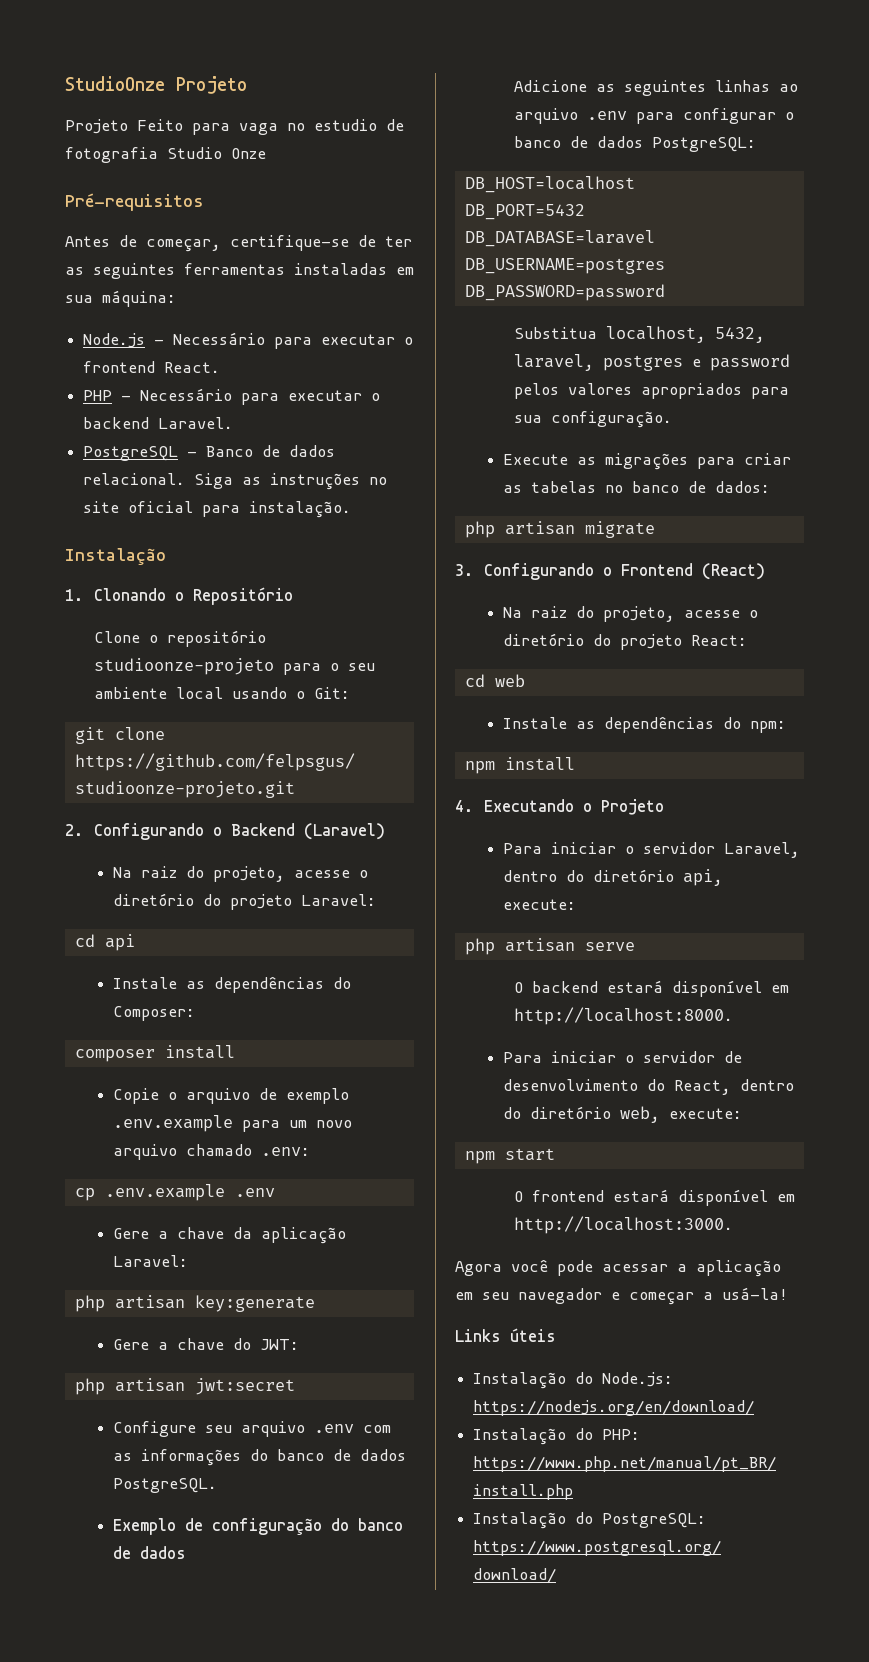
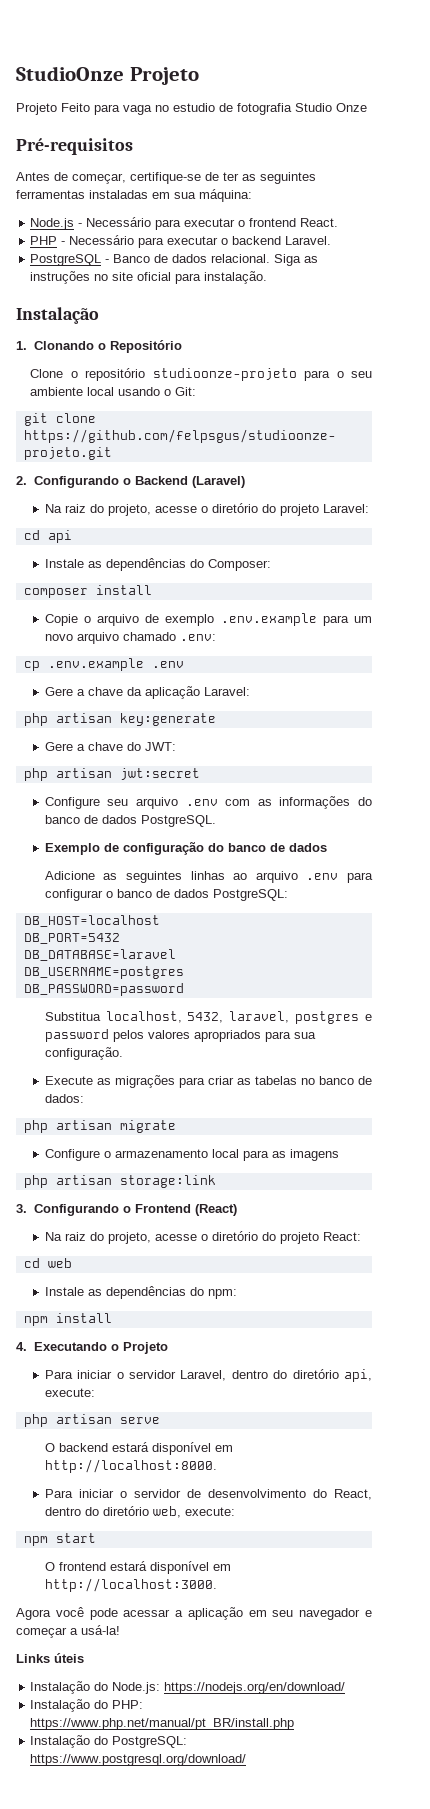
(655, 529) none -> [44,1149,339,1161] [23,1175,216,1188] // Configure o armazenamento local para as imagens // php artisan storage:link

